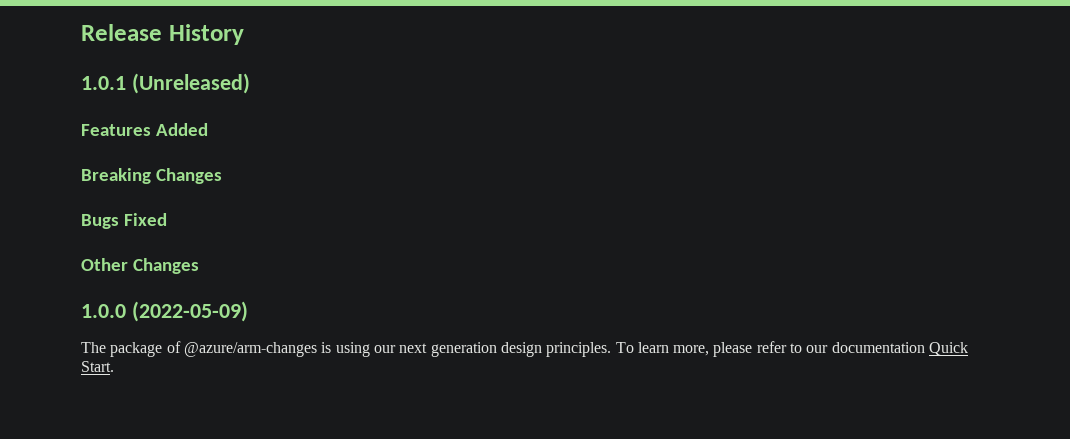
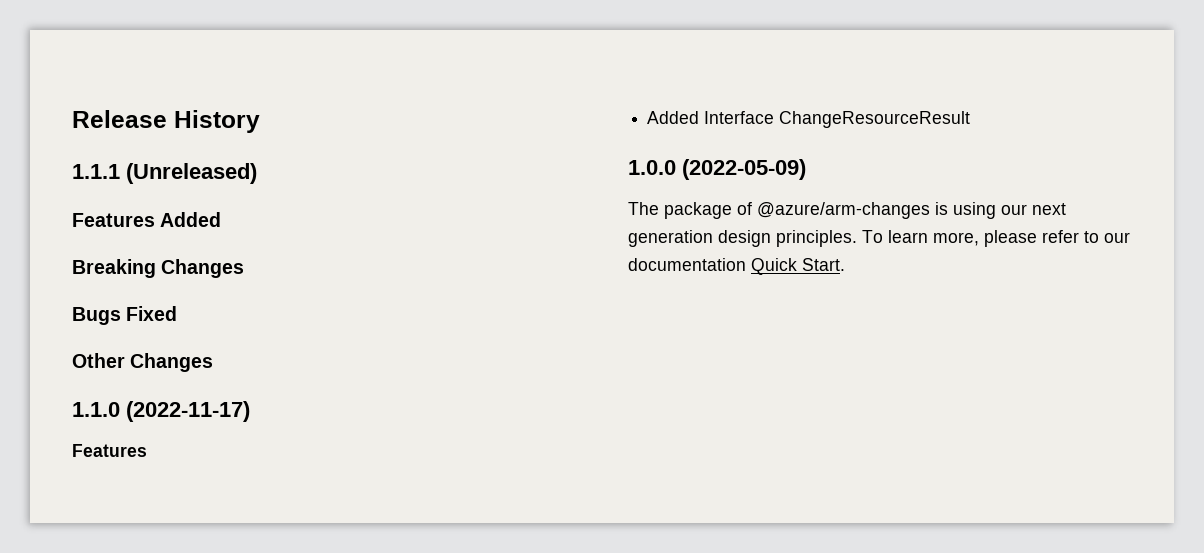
[81,76,126,90] 1.0.1 -> [72,164,120,179] 1.1.1
(199, 266) none -> [72,401,250,422] [72,444,147,457] [647,111,971,128] // 1.1.0 (2022-11-17) // Features // Added Interface ChangeResourceResult

